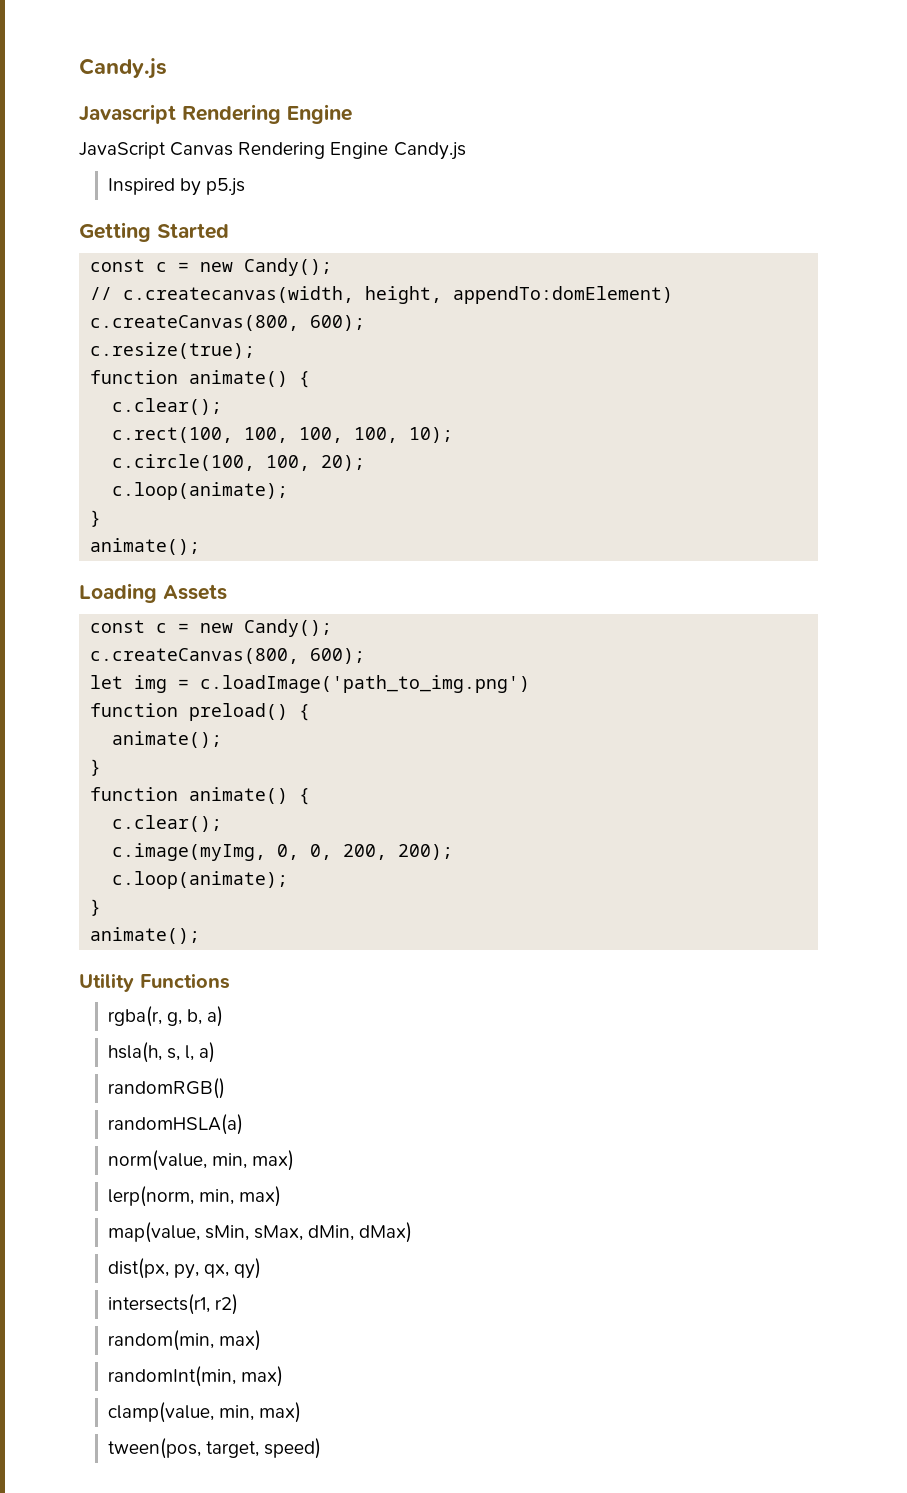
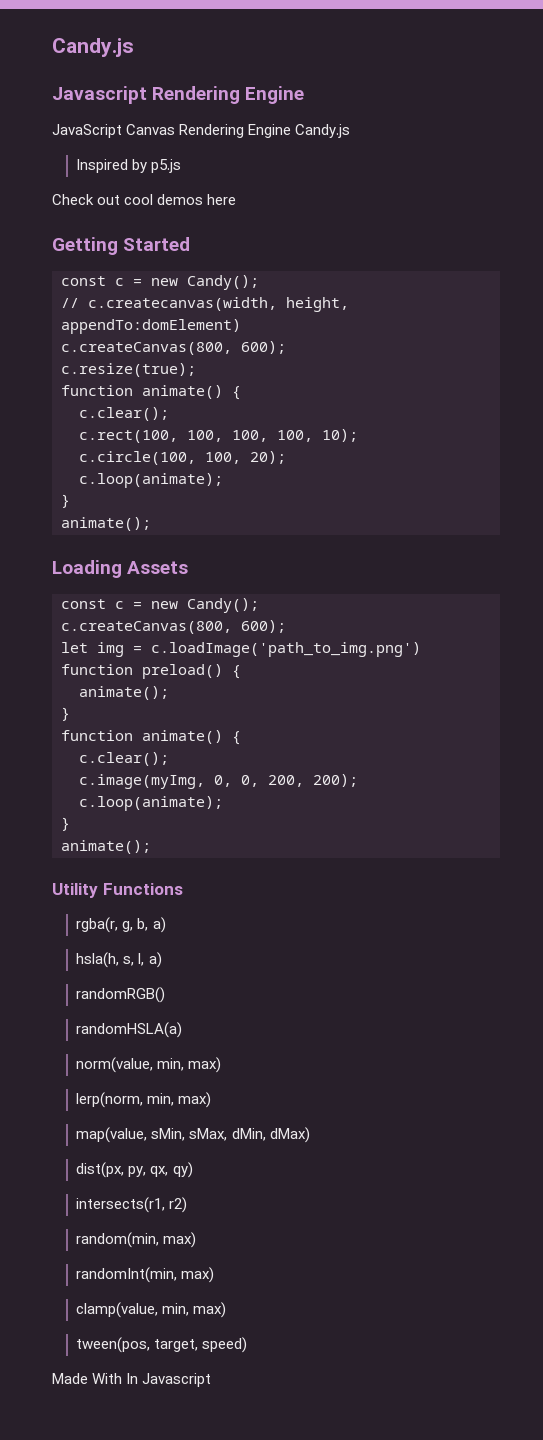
(246, 187) none -> [52,194,237,205] // Check out cool demos here
(322, 1448) none -> [52,1373,212,1387] // Made With In Javascript

